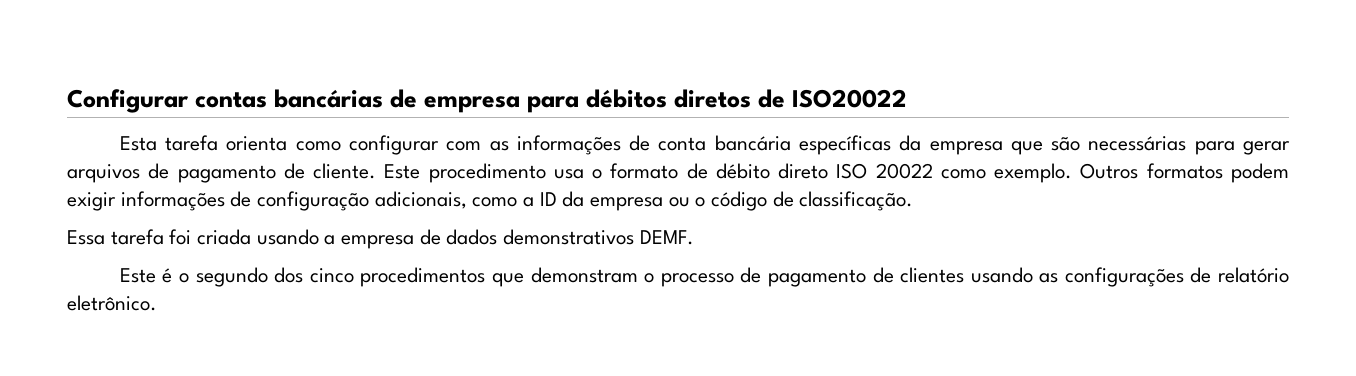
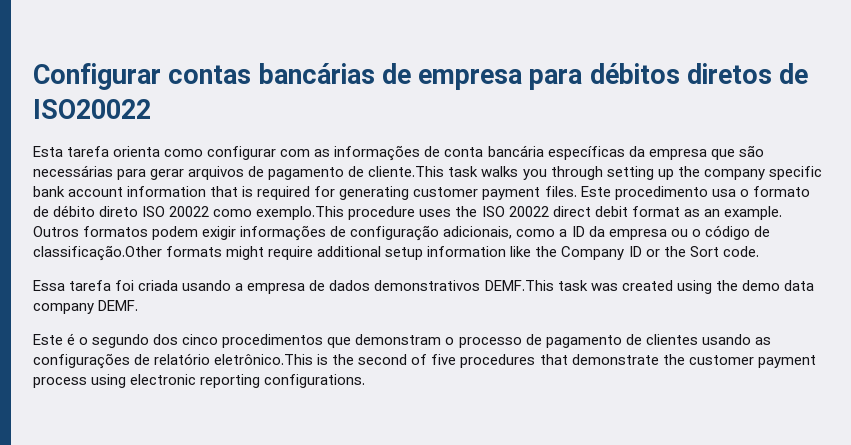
[313,163,377,179] cliente. -> [368,166,822,180] [33,186,577,200] cliente.This task walks you through setting up the company specific bank account information that is required for generating customer payment files.
[994,163,1073,183] exemplo. -> [256,206,782,220] exemplo.This procedure uses the ISO 20022 direct debit format as an example.
[799,191,914,211] classificação. -> [33,245,759,261] classificação.Other formats might require additional setup information like the Company ID or the Sort code.
(635, 237) none -> [484,280,814,294] [33,303,94,314] DEMF.This task was created using the demo data company
[67,295,157,311] eletrônico. -> [214,354,816,368] [33,374,366,388] eletrônico.This is the second of five procedures that demonstrate the customer payment process using electronic reporting configurations.

